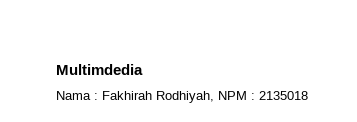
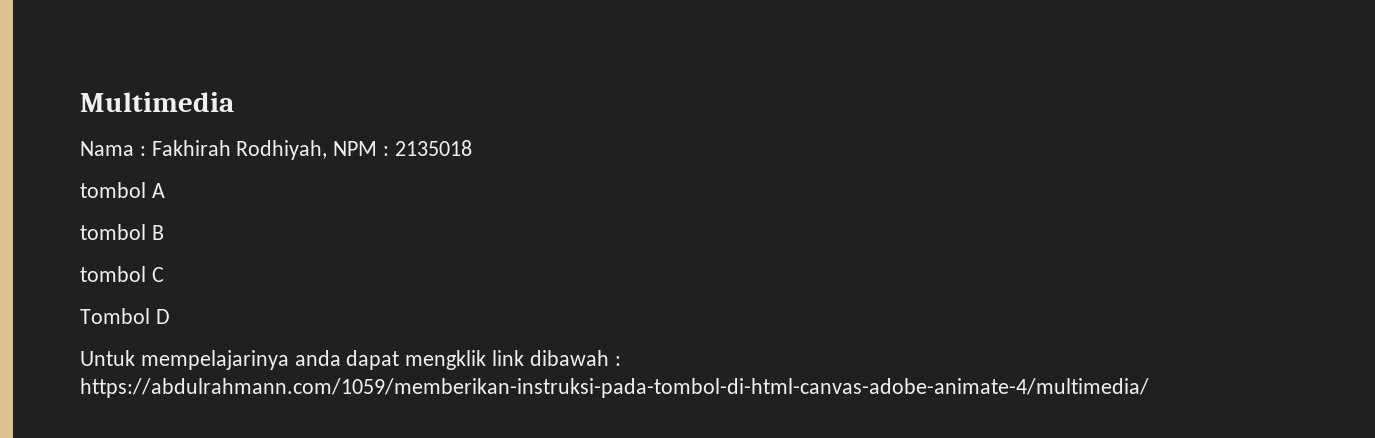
[56,64,143,75] Multimdedia -> [80,92,234,112] Multimedia
(308, 95) none -> [80,182,165,198] [80,224,164,240] [80,266,164,282] [80,308,170,324] [80,350,621,370] [80,378,1149,398] // tombol A // tombol B // tombol C // Tombol D // Untuk mempelajarinya anda dapat mengklik link dibawah : https://abdulrahmann.com/1059/memberikan-instruksi-pada-tombol-di-html-canvas-adobe-animate-4/multimedia/

